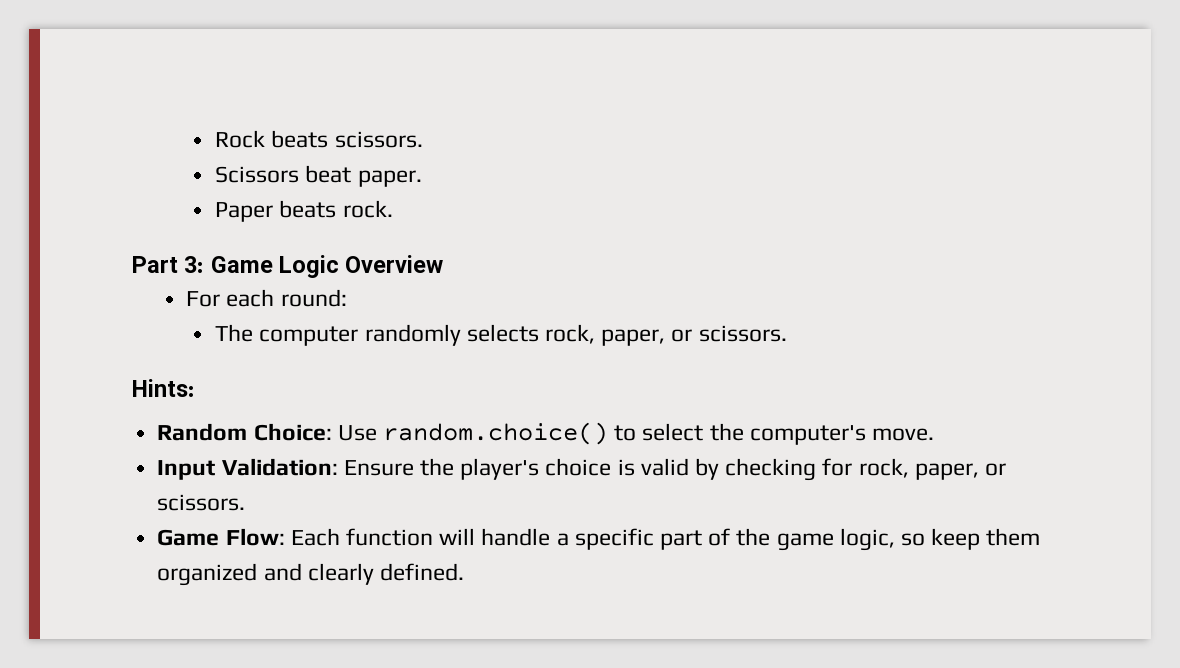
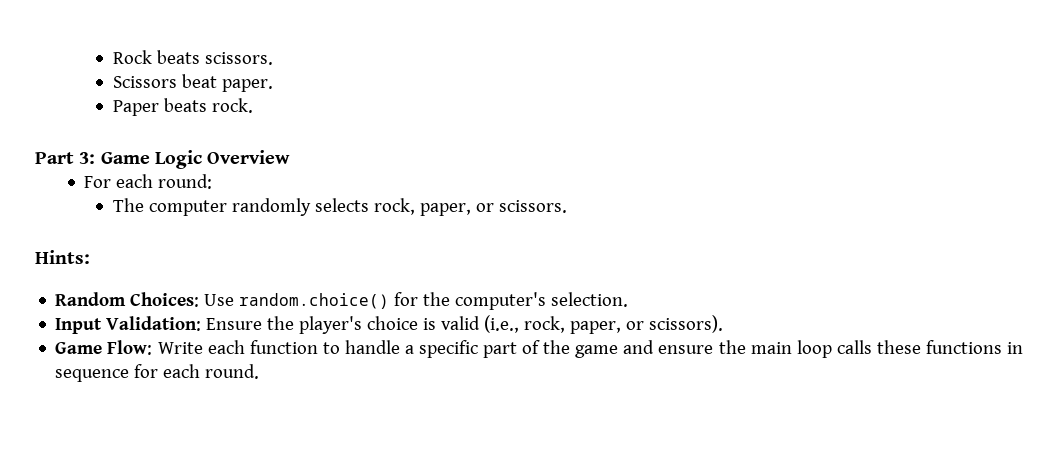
[253,423,332,441] Choice: -> [130,292,200,307] Choices:
[614,423,704,441] to select -> [394,292,419,306] for
[871,428,934,441] move. -> [551,292,629,307] selection.
[694,458,1007,481] [157,494,246,511] by checking for rock, paper, or scissors. -> [484,315,724,334] (i.e., rock, paper, or scissors).
[290,528,476,546] Each function will -> [157,340,340,354] Write each function to
[839,528,1041,551] [157,563,464,586] logic, so keep them organized and clearly defined. -> [623,340,1023,358] [55,364,260,382] and ensure the main loop calls these functions in sequence for each round.

